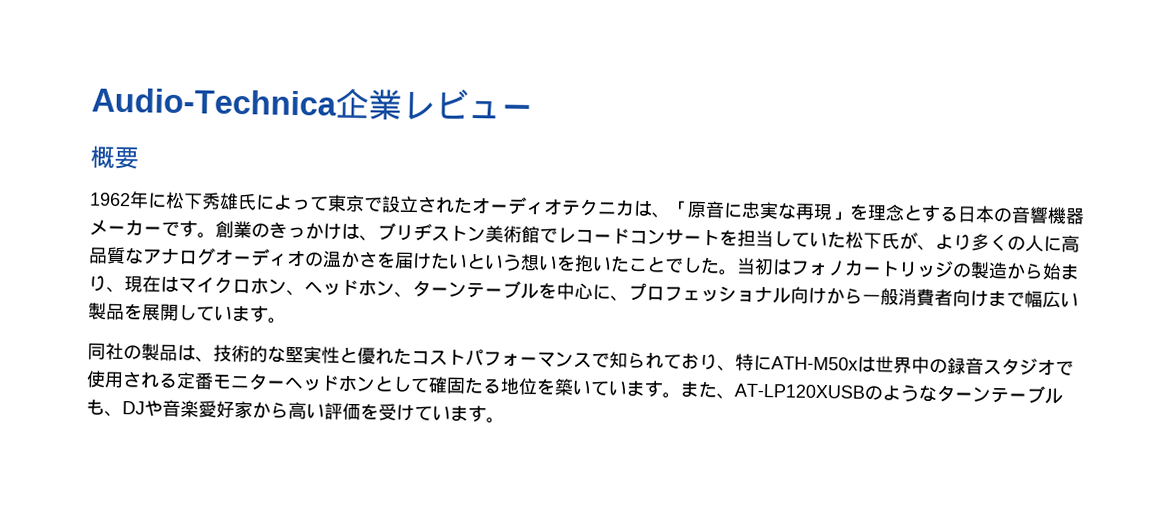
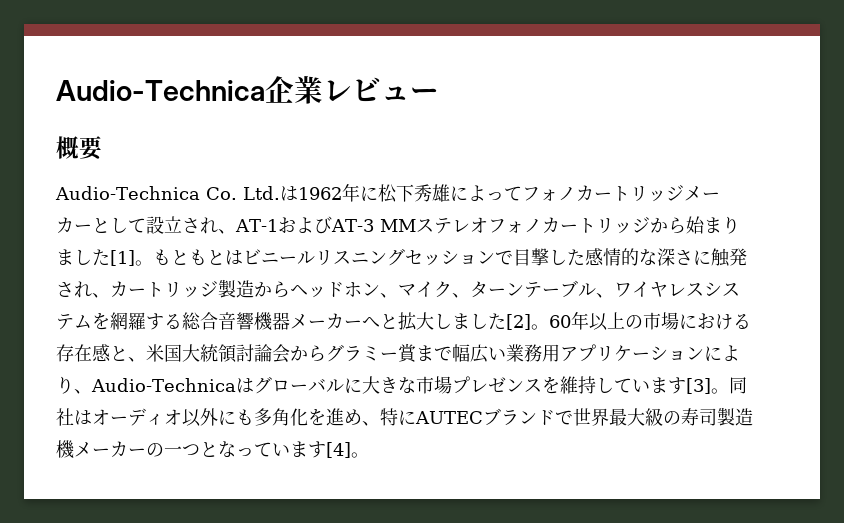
(139, 158) none -> [55,186,298,201] Audio-Technica Co. Ltd.は
[237,193,257,211] 氏 -> (450, 193) none
[327,194,1085,225] [89,219,1080,253] [88,246,1080,281] [88,275,305,297] 東京で設立されたオーディオテクニカは、「原音に忠実な再現」を理念とする日本の音響機器メーカーです。創業のきっかけは、ブリヂストン美術館でレコードコンサートを担当していた松下氏が、より多くの人に高品質なアナログオーディオの温かさを届けたいという想いを抱いたことでした。当初はフォノカートリッジの製造から始まり、現在はマイクロホン、 -> [521,185,720,202] [56,216,740,234] [56,248,747,267] [56,279,290,298] フォノカートリッジメーカーとして設立され、AT-1およびAT-3 MMステレオフォノカートリッジから始まりました[1]。もともとはビニールリスニングセッションで目撃した感情的な深さに触発され、カートリッジ製造から
[412,280,1079,309] [88,302,179,322] ターンテーブルを中心に、プロフェッショナル向けから一般消費者向けまで幅広い製品を展開 -> [398,280,740,298] [56,311,751,331] [56,343,740,363] [56,376,596,394] マイク、ターンテーブル、ワイヤレスシステムを網羅する総合音響機器メーカーへと拡大しました[2]。60年以上の市場における存在感と、米国大統領討論会からグラミー賞まで幅広い業務用アプリケーションにより、Audio-Technicaはグローバルに大きな市場プレゼンスを維持
[267,317,287,324] [87,342,1074,376] [86,370,1063,405] [86,399,487,423] 。 // 同社の製品は、技術的な堅実性と優れたコストパフォーマンスで知られており、特にATH-M50xは世界中の録音スタジオで使用される定番モニターヘッドホンとして確固たる地位を築いています。また、AT-LP120XUSBのようなターンテーブルも、DJや音楽愛好家から高い評価を受けています -> [685,377,747,394] [56,407,753,427] [56,440,351,459] [3]。同社はオーディオ以外にも多角化を進め、特にAUTECブランドで世界最大級の寿司製造機メーカーの一つとなっています[4]

